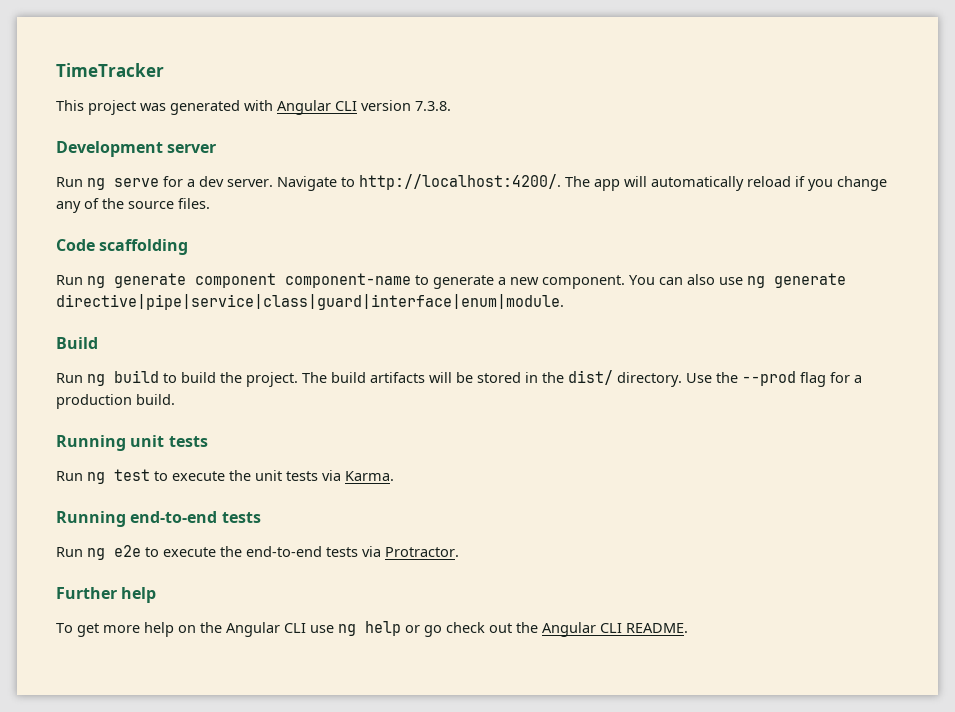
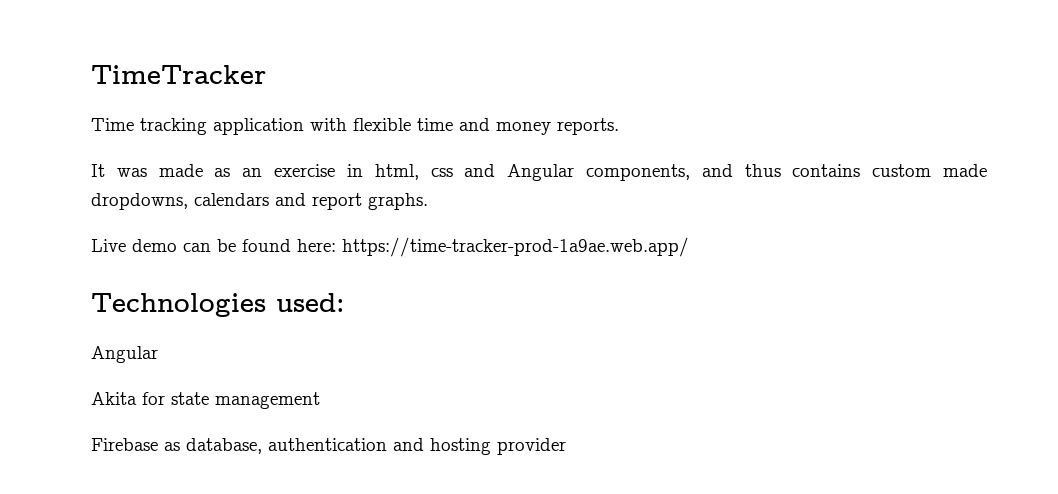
[56,100,451,115] [56,141,217,157] [56,174,887,191] [56,198,210,213] [56,239,189,255] [56,273,846,289] [56,294,564,310] [56,337,98,349] [56,370,862,387] [56,394,175,409] [56,435,208,451] [56,469,394,484] [56,511,261,527] [56,545,459,560] [56,587,157,603] [56,621,688,637] This project was generated with Angular CLI version 7.3.8. // Development server // Run ng serve for a dev server. Navigate to http://localhost:4200/. The app will automatically reload if you change any of the source files. // Code scaffolding // Run ng generate component component-name to generate a new component. You can also use ng generate directive|pipe|service|class|guard|interface|enum|module. // Build // Run ng build to build the project. The build artifacts will be stored in the dist/ directory. Use the --prod flag for a production build. // Running unit tests // Run ng test to execute the unit tests via Karma. // Running end-to-end tests // Run ng e2e to execute the end-to-end tests via Protractor. // Further help // To get more help on the Angular CLI use ng help or go check out the Angular CLI README. -> [91,118,619,135] [91,164,987,181] [91,193,428,210] [91,237,689,257] [91,293,345,317] [91,346,158,363] [91,392,320,409] [91,438,566,455] Time tracking application with flexible time and money reports. // It was made as an exercise in html, css and Angular components, and thus contains custom made dropdowns, calendars and report graphs. // Live demo can be found here: https://time-tracker-prod-1a9ae.web.app/ // Technologies used: // Angular // Akita for state management // Firebase as database, authentication and hosting provider

